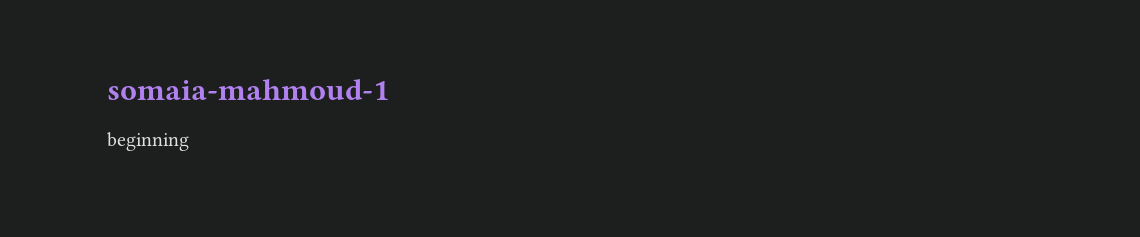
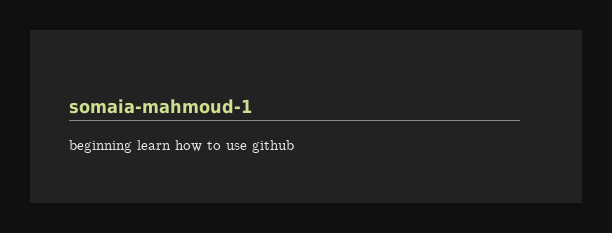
(189, 141) none -> [137,140,294,153] learn how to use github

